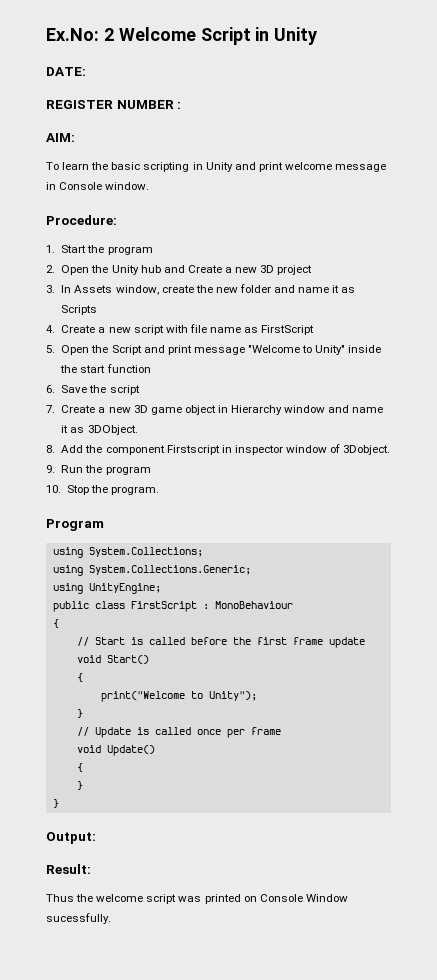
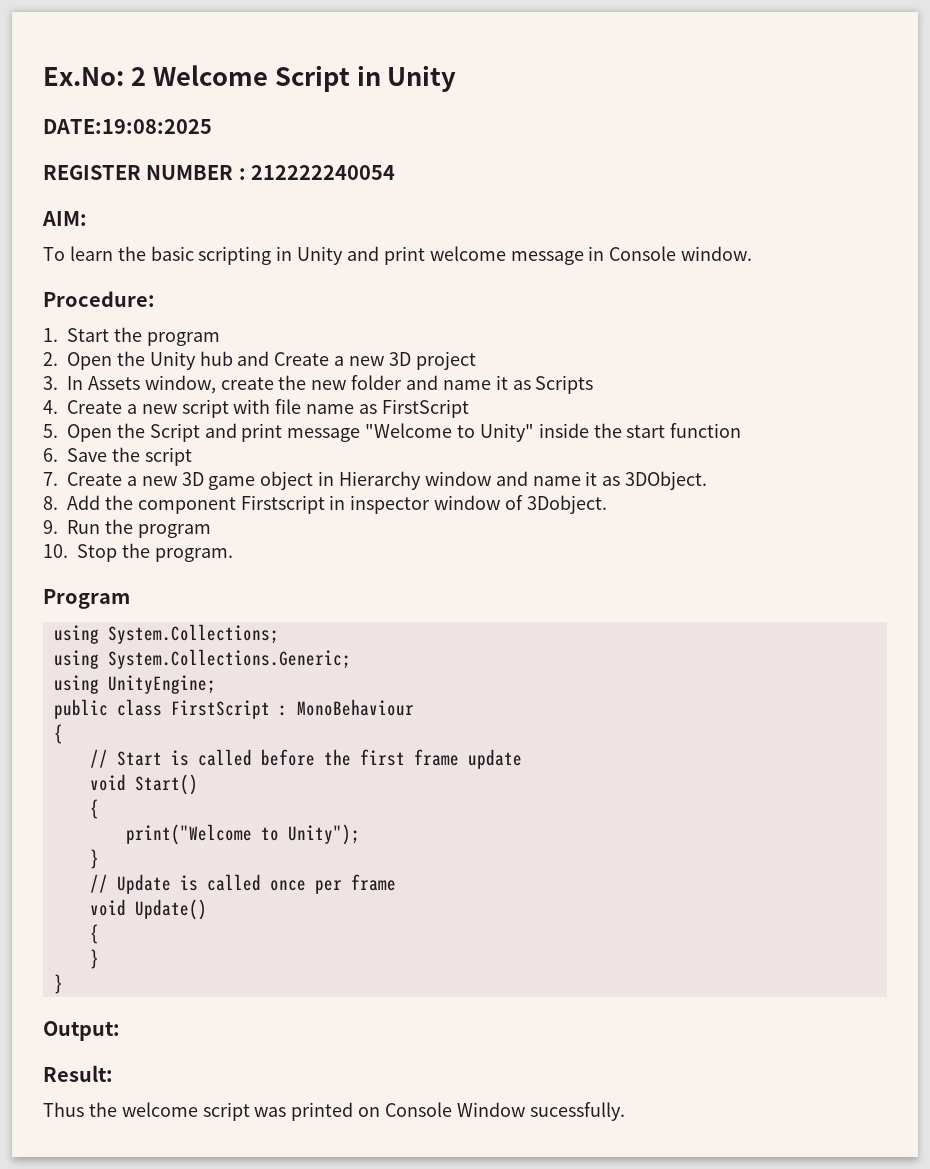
[46,67,86,76] DATE: -> [43,119,212,134] DATE:19:08:2025
(182, 105) none -> [251,165,396,180] 212222240054

